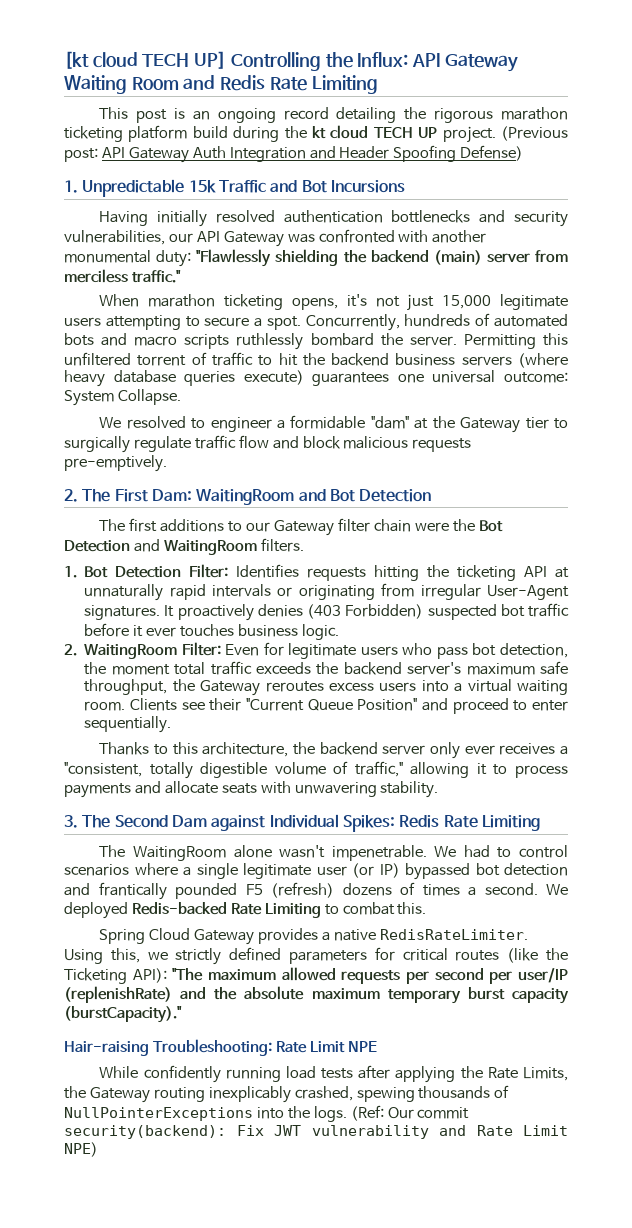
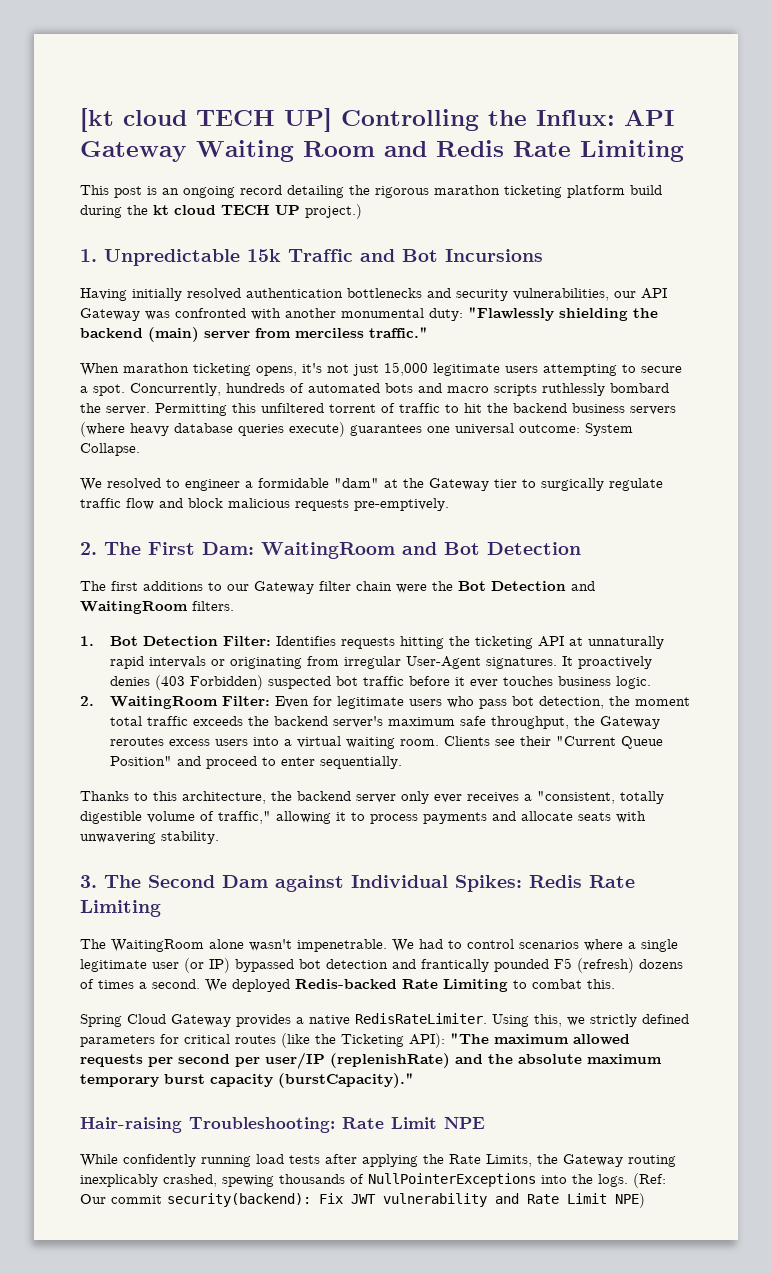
[442,126,568,143] [64,145,524,163] project. (Previous post: API Gateway Auth Integration and Header Spoofing Defense) -> [305,204,362,219] project.)

